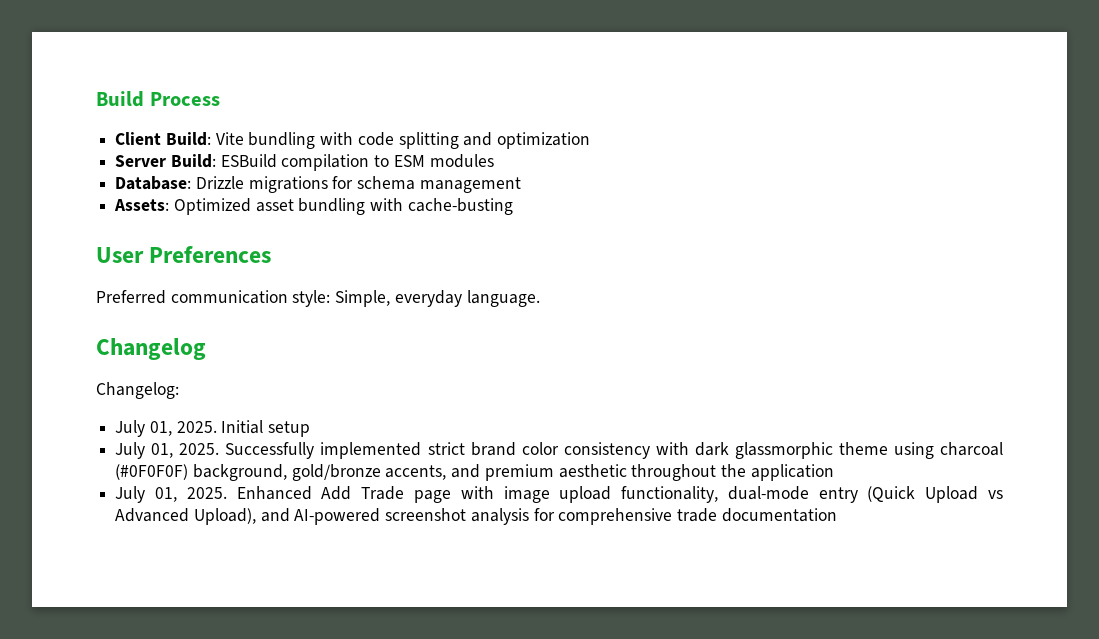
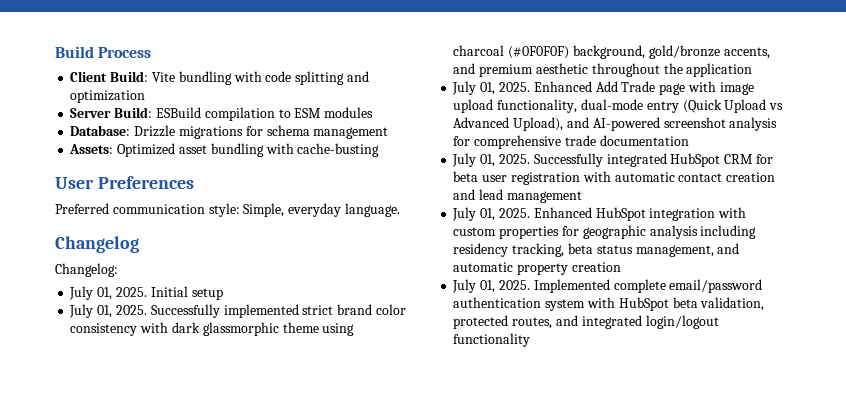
(837, 515) none -> [452,153,773,167] [453,171,776,185] [453,189,582,203] [452,207,747,221] [453,225,757,239] [453,243,740,257] [453,262,621,275] [452,279,763,293] [453,297,765,311] [453,315,719,329] [453,333,531,347] // July 01, 2025. Successfully integrated HubSpot CRM for beta user registration with automatic contact creation and lead management // July 01, 2025. Enhanced HubSpot integration with custom properties for geographic analysis including residency tracking, beta status management, and automatic property creation // July 01, 2025. Implemented complete email/password authentication system with HubSpot beta validation, protected routes, and integrated login/logout functionality

